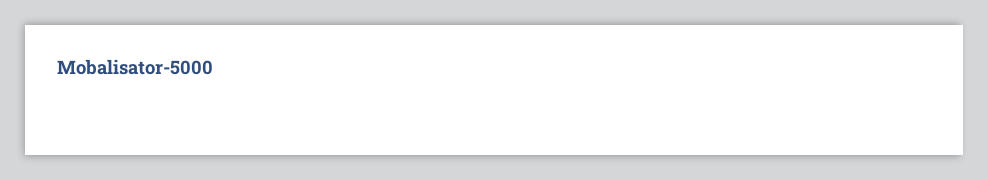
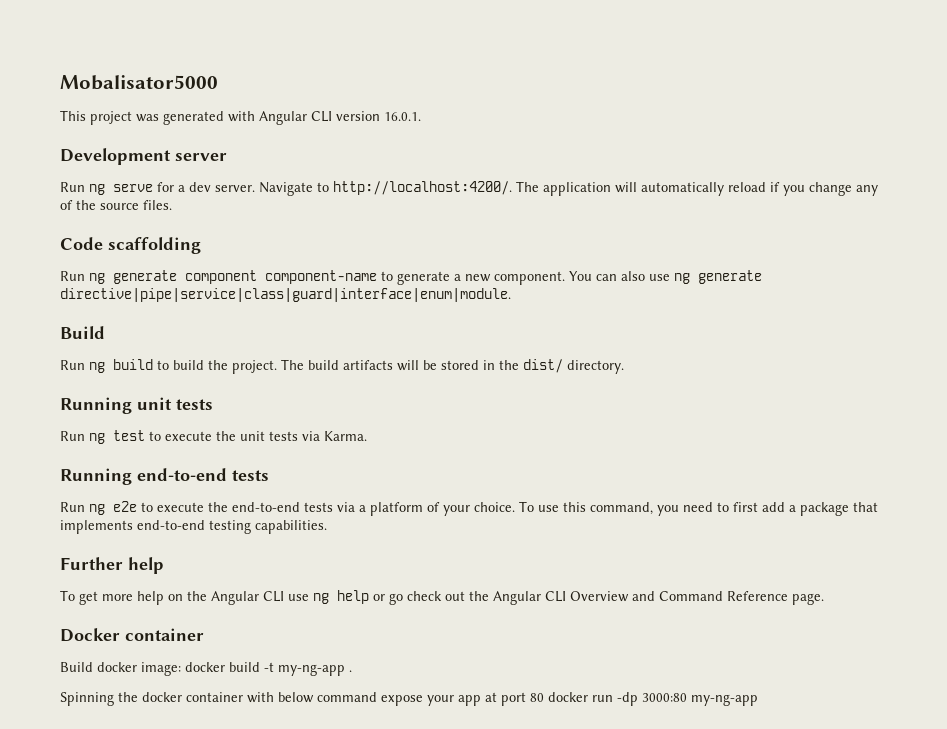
[57,59,213,75] Mobalisator-5000 -> [60,75,218,90] [60,110,421,125] [60,148,227,165] [60,181,878,196] [60,200,172,210] [60,237,201,254] [60,270,762,285] [60,288,511,302] [60,326,105,339] [60,359,624,374] [60,397,213,414] [60,430,367,444] [60,468,269,485] [60,501,878,516] [60,520,327,534] [60,557,164,574] [60,590,824,605] [60,628,204,642] [60,662,352,676] [60,692,758,706] Mobalisator5000 // This project was generated with Angular CLI version 16.0.1. // Development server // Run ng serve for a dev server. Navigate to http://localhost:4200/. The application will automatically reload if you change any of the source files. // Code scaffolding // Run ng generate component component-name to generate a new component. You can also use ng generate directive|pipe|service|class|guard|interface|enum|module. // Build // Run ng build to build the project. The build artifacts will be stored in the dist/ directory. // Running unit tests // Run ng test to execute the unit tests via Karma. // Running end-to-end tests // Run ng e2e to execute the end-to-end tests via a platform of your choice. To use this command, you need to first add a package that implements end-to-end testing capabilities. // Further help // To get more help on the Angular CLI use ng help or go check out the Angular CLI Overview and Command Reference page. // Docker container // Build docker image: docker build -t my-ng-app . // Spinning the docker container with below command expose your app at port 80 docker run -dp 3000:80 my-ng-app

